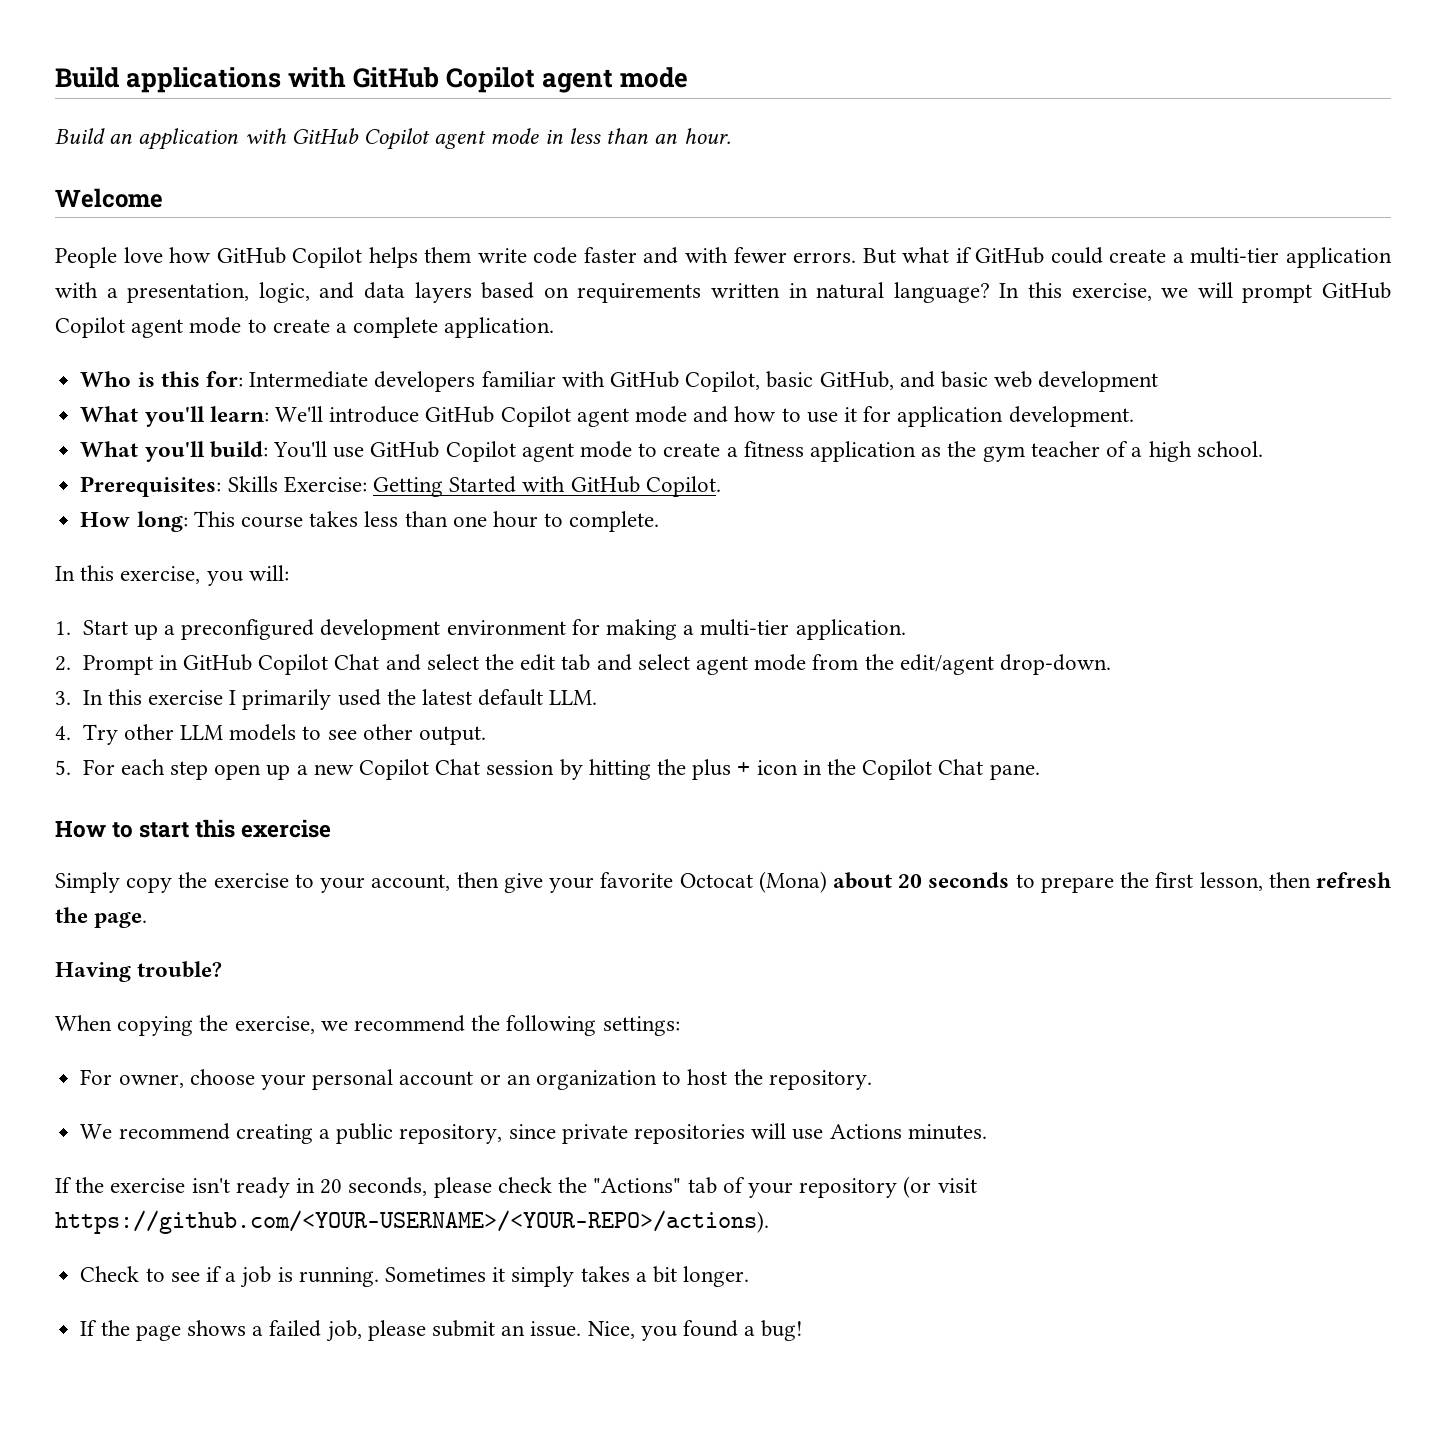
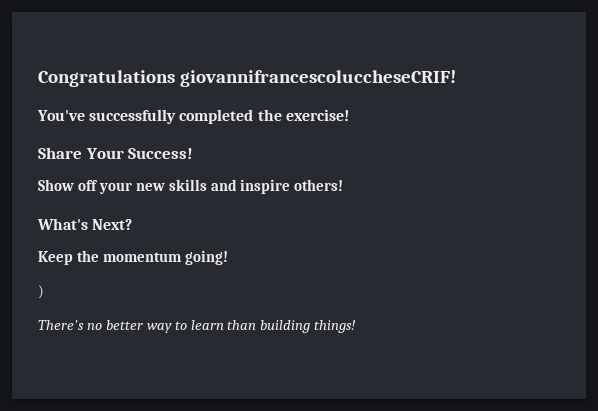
[55,67,689,93] [55,128,731,150] [55,188,163,208] [55,247,1392,268] [55,282,1391,303] [55,317,555,338] [80,371,1159,392] [80,406,1134,427] [80,441,1263,462] [80,476,721,497] [80,511,660,532] [55,565,289,586] [55,619,906,640] [55,654,1112,675] [55,689,598,710] [55,724,486,745] [55,759,1040,780] [55,819,332,838] [55,871,1393,893] [55,907,148,928] [55,961,223,982] [55,1015,680,1036] [80,1069,872,1090] [80,1123,987,1144] [55,1176,977,1198] [55,1210,769,1234] [80,1266,750,1288] [80,1320,804,1342] Build applications with GitHub Copilot agent mode // Build an application with GitHub Copilot agent mode in less than an hour. // Welcome // People love how GitHub Copilot helps them write code faster and with fewer errors. But what if GitHub could create a multi-tier application with a presentation, logic, and data layers based on requirements written in natural language? In this exercise, we will prompt GitHub Copilot agent mode to create a complete application. // Who is this for: Intermediate developers familiar with GitHub Copilot, basic GitHub, and basic web development // What you'll learn: We'll introduce GitHub Copilot agent mode and how to use it for application development. // What you'll build: You'll use GitHub Copilot agent mode to create a fitness application as the gym teacher of a high school. // Prerequisites: Skills Exercise: Getting Started with GitHub Copilot. // How long: This course takes less than one hour to complete. // In this exercise, you will: // 1. Start up a preconfigured development environment for making a multi-tier application. // 2. Prompt in GitHub Copilot Chat and select the edit tab and select agent mode from the edit/agent drop-down. // 3. In this exercise I primarily used the latest default LLM. // 4. Try other LLM models to see other output. // 5. For each step open up a new Copilot Chat session by hitting the plus + icon in the Copilot Chat pane. // How to start this exercise // Simply copy the exercise to your account, then give your favorite Octocat (Mona) about 20 seconds to prepare the first lesson, then refresh the page. // Having trouble? // When copying the exercise, we recommend the following settings: // For owner, choose your personal account or an organization to host the repository. // We recommend creating a public repository, since private repositories will use Actions minutes. // If the exercise isn't ready in 20 seconds, please check the "Actions" tab of your repository (or visit https://github.com/<YOUR-USERNAME>/<YOUR-REPO>/actions). // Check to see if a job is running. Sometimes it simply takes a bit longer. // If the page shows a failed job, please submit an issue. Nice, you found a bug! -> [38,70,456,87] [37,109,349,124] [38,147,194,159] [38,179,344,194] [37,218,133,230] [38,250,228,265] [38,285,44,299] [38,320,357,333] Congratulations giovannifrancescoluccheseCRIF! // You've successfully completed the exercise! // Share Your Success! // Show off your new skills and inspire others! // What's Next? // Keep the momentum going! // ) // There's no better way to learn than building things!

